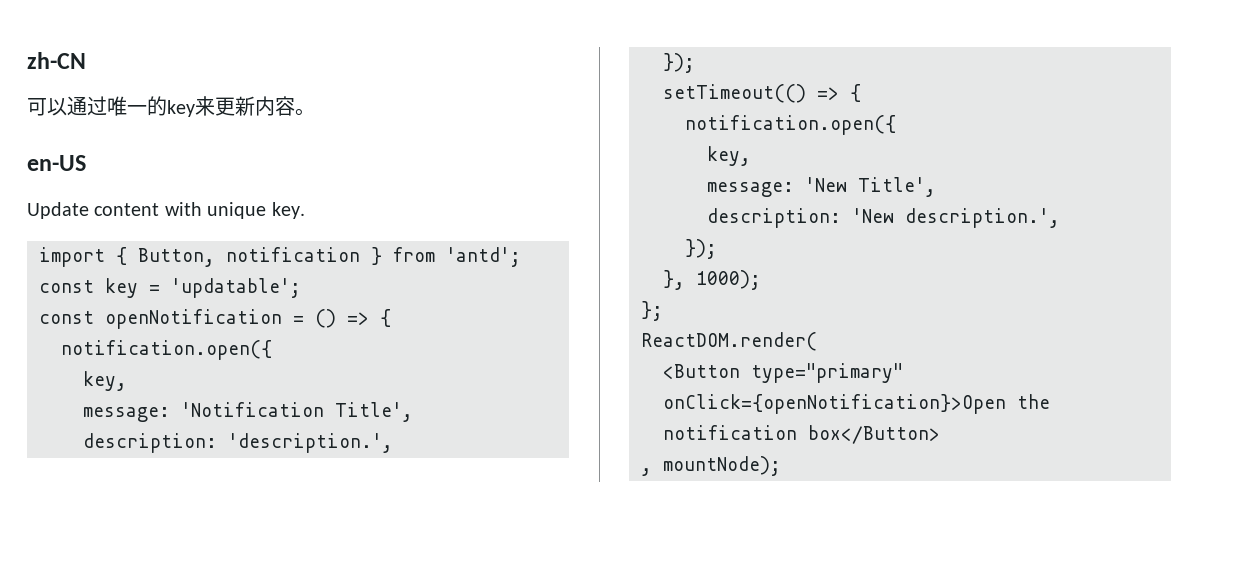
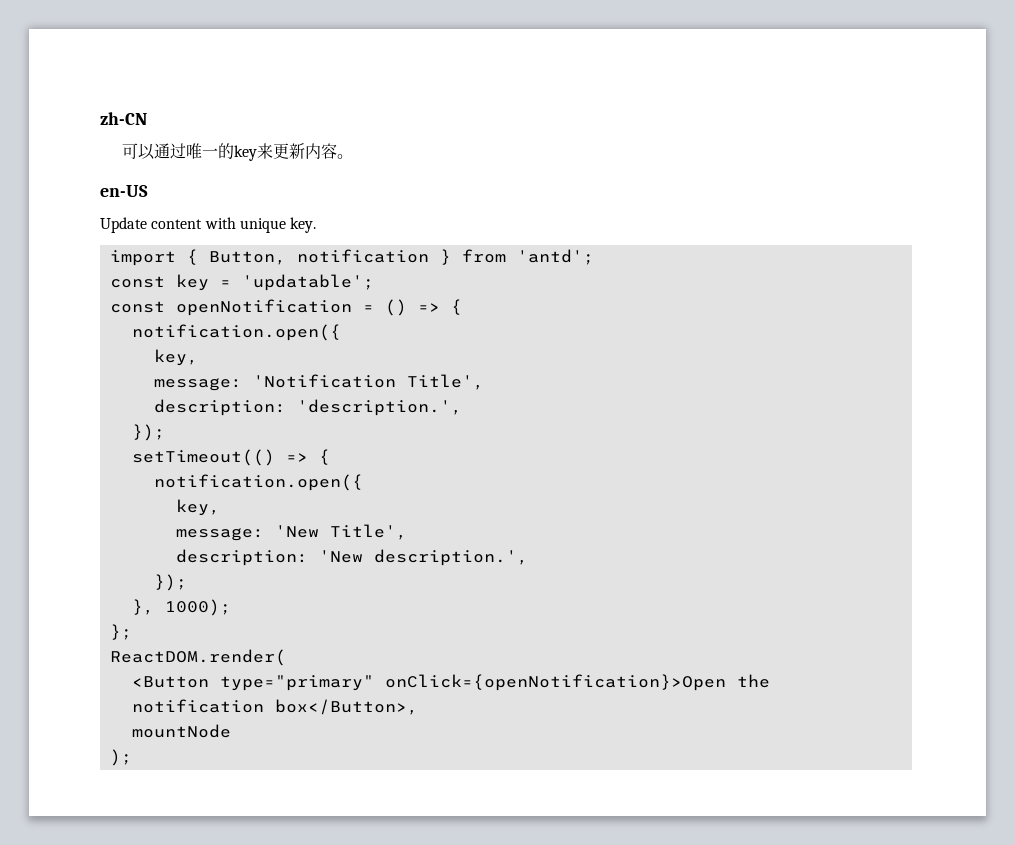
[808,425,940,444] [641,456,781,476] box</Button> // , mountNode); -> [274,699,418,715] [131,724,231,738] [109,749,132,766] box</Button>, // mountNode // );

